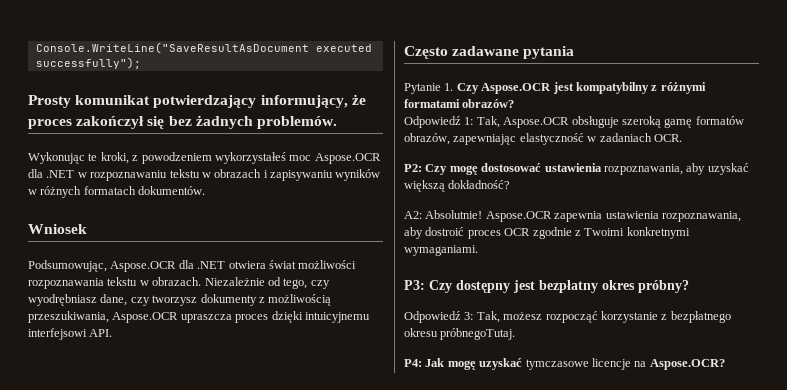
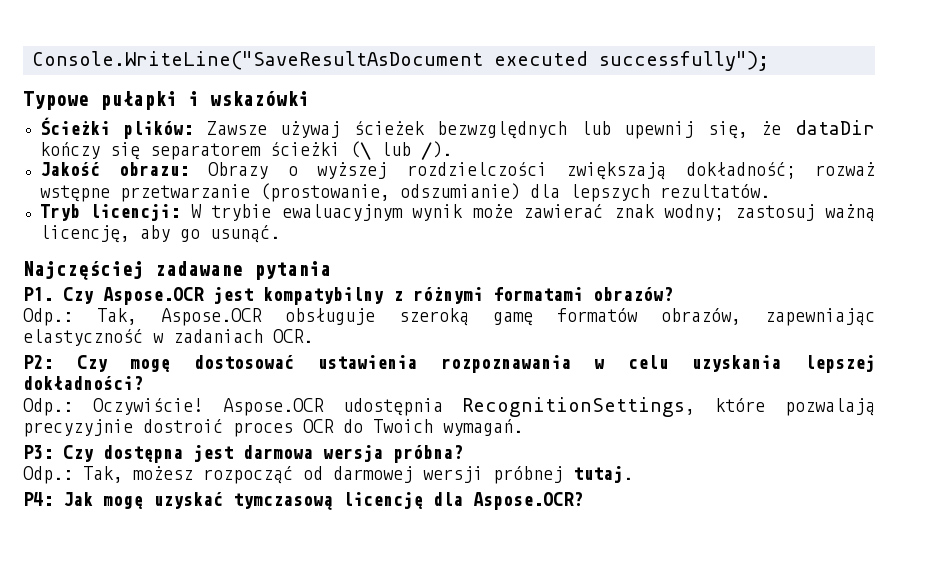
[28,94,366,108] [28,115,337,129] [28,152,381,164] [28,169,381,181] [28,186,206,198] [28,224,87,234] [28,260,357,272] [28,277,330,289] [28,294,332,306] [28,311,370,323] [28,328,113,340] [404,46,448,59] Prosty komunikat potwierdzający informujący, że proces zakończył się bez żadnych problemów. // Wykonując te kroki, z powodzeniem wykorzystałeś moc Aspose.OCR dla .NET w rozpoznawaniu tekstu w obrazach i zapisywaniu wyników w różnych formatach dokumentów. // Wniosek // Podsumowując, Aspose.OCR dla .NET otwiera świat możliwości rozpoznawania tekstu w obrazach. Niezależnie od tego, czy wyodrębniasz dane, czy tworzysz dokumenty z możliwością przeszukiwania, Aspose.OCR upraszcza proces dzięki intuicyjnemu interfejsowi API. // Często -> [23,91,309,110] [39,117,875,139] [39,141,452,160] [39,162,875,180] [39,183,770,202] [39,204,875,222] [39,225,280,243] [23,261,144,280] Typowe pułapki i wskazówki // Ścieżki plików: Zawsze używaj ścieżek bezwzględnych lub upewnij się, że dataDir kończy się separatorem ścieżki (\ lub /). // Jakość obrazu: Obrazy o wyższej rozdzielczości zwiększają dokładność; rozważ wstępne przetwarzanie (prostowanie, odszumianie) dla lepszych rezultatów. // Tryb licencji: W trybie ewaluacyjnym wynik może zawierać znak wodny; zastosuj ważną licencję, aby go usunąć. // Najczęściej
[404,83,454,94] Pytanie 1. -> [23,287,53,301] P1.
[404,116,474,128] Odpowiedź 1: -> [23,308,73,326] Odp.:
[603,163,749,175] [404,180,511,192] [404,210,741,222] [404,227,690,239] [404,245,478,256] [404,280,689,293] [404,311,731,323] [404,328,516,340] rozpoznawania, aby uzyskać większą dokładność? // A2: Absolutnie! Aspose.OCR zapewnia ustawienia rozpoznawania, aby dostroić proces OCR zgodnie z Twoimi konkretnymi wymaganiami. // P3: Czy dostępny jest bezpłatny okres próbny? // Odpowiedź 3: Tak, możesz rozpocząć korzystanie z bezpłatnego okresu próbnegoTutaj. -> [440,355,875,373] [23,376,143,390] [23,397,875,417] [23,419,523,437] [23,445,463,463] [23,466,633,484] rozpoznawania w celu uzyskania lepszej dokładności? // Odp.: Oczywiście! Aspose.OCR udostępnia RecognitionSettings, które pozwalają precyzyjnie dostroić proces OCR do Twoich wymagań. // P3: Czy dostępna jest darmowa wersja próbna? // Odp.: Tak, możesz rozpocząć od darmowej wersji próbnej tutaj.
[525,358,647,370] tymczasowe licencje na -> [233,492,463,510] tymczasową licencję dla

